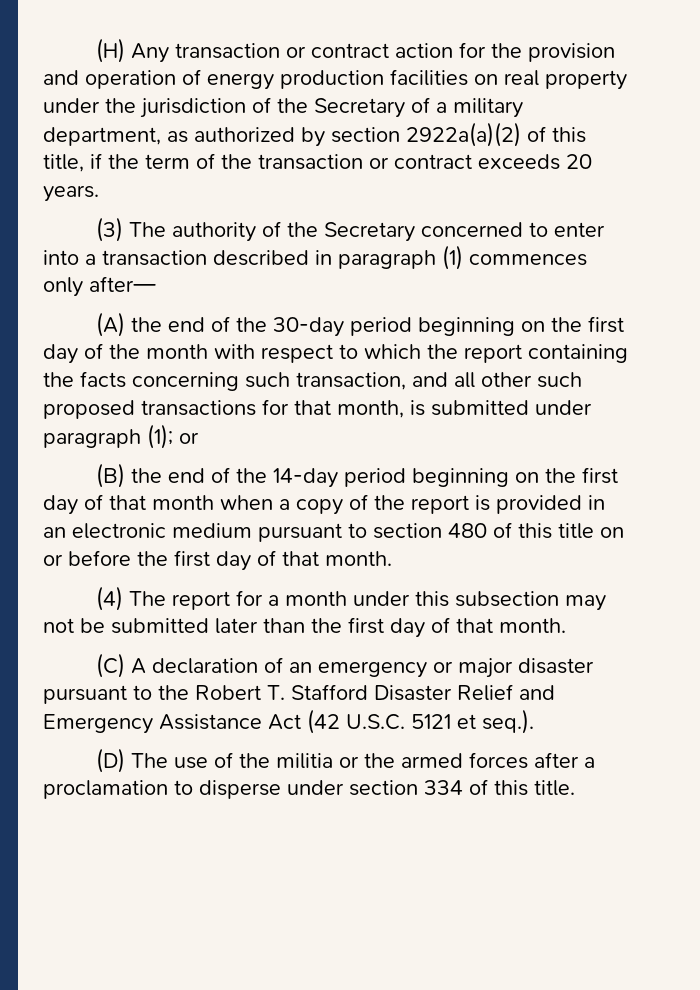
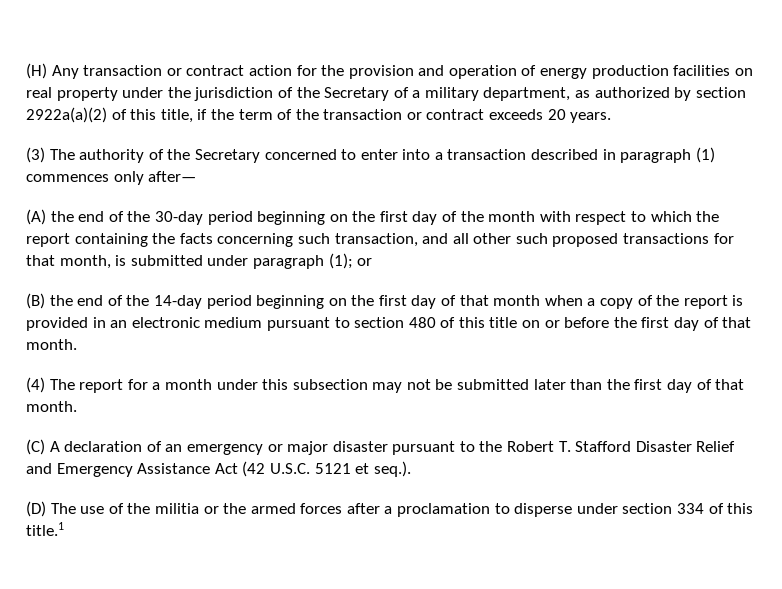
[534,780,575,796] title. -> [26,522,64,536] title.1

